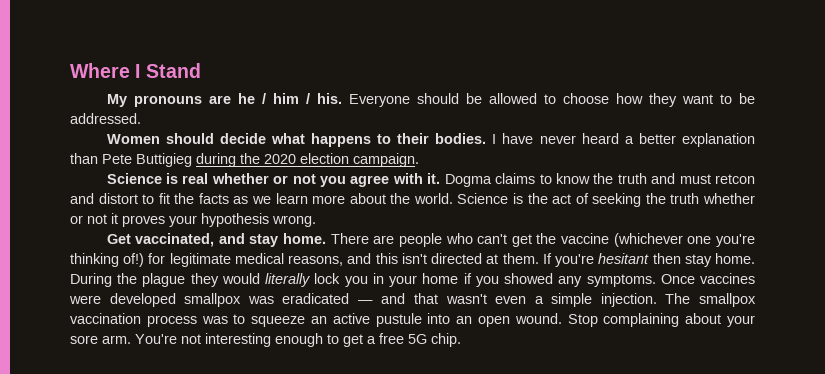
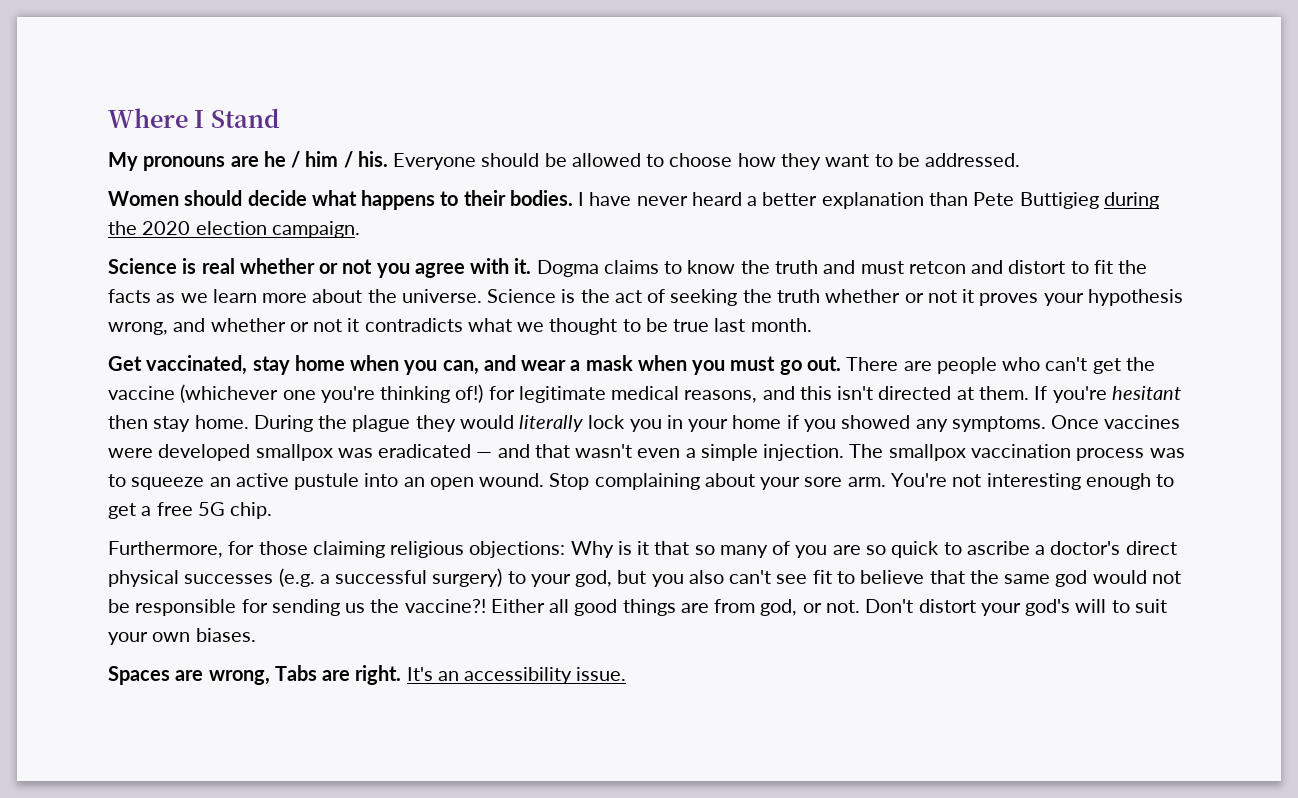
[413,193,453,204] world. -> [401,289,482,303] universe.
[272,215,316,227] [106,233,327,247] wrong. // Get vaccinated, and stay home. -> [108,318,812,335] [108,355,841,375] wrong, and whether or not it contradicts what we thought to be true last month. // Get vaccinated, stay home when you can, and wear a mask when you must go out.
(461, 340) none -> [108,541,1177,558] [108,568,1181,587] [108,599,1167,616] [108,628,256,645] [108,665,627,685] // Furthermore, for those claiming religious objections: Why is it that so many of you are so quick to ascribe a doctor's direct physical successes (e.g. a successful surgery) to your god, but you also can't see fit to believe that the same god would not be responsible for sending us the vaccine?! Either all good things are from god, or not. Don't distort your god's will to suit your own biases. // Spaces are wrong, Tabs are right. It's an accessibility issue.

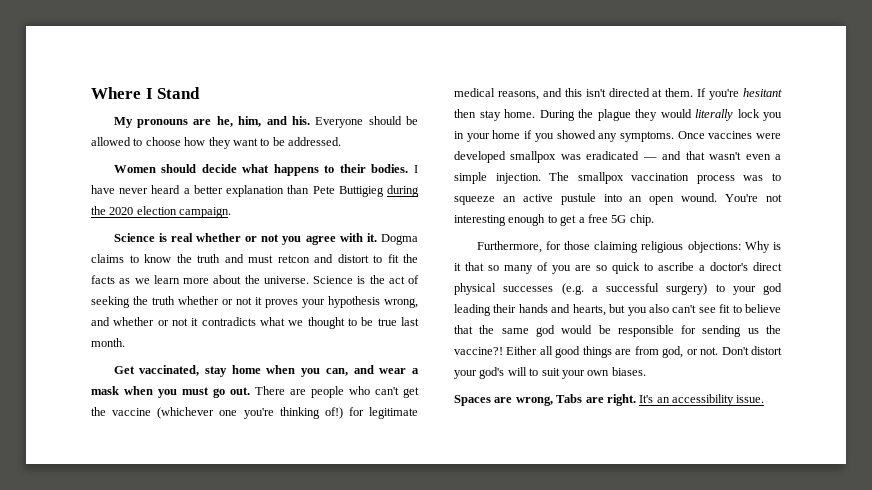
[263,151,353,168] he / him / -> [216,116,287,127] he, him, and
[549,473,886,490] Stop complaining about your sore arm. -> (718, 197) none
[575,570,613,587] god, -> [763,283,782,295] [454,304,606,316] god leading their hands and hearts,
[1151,571,1181,584] not -> (593, 329) none

